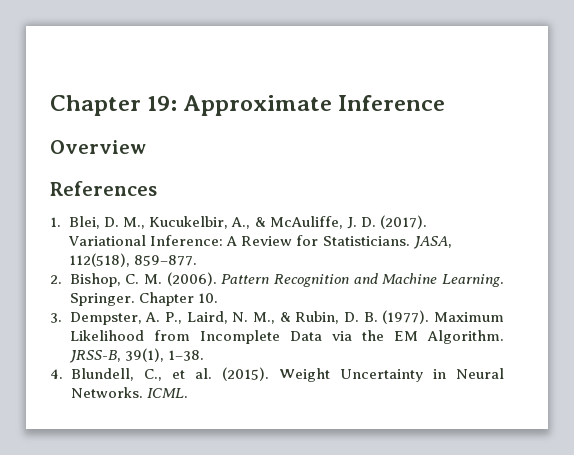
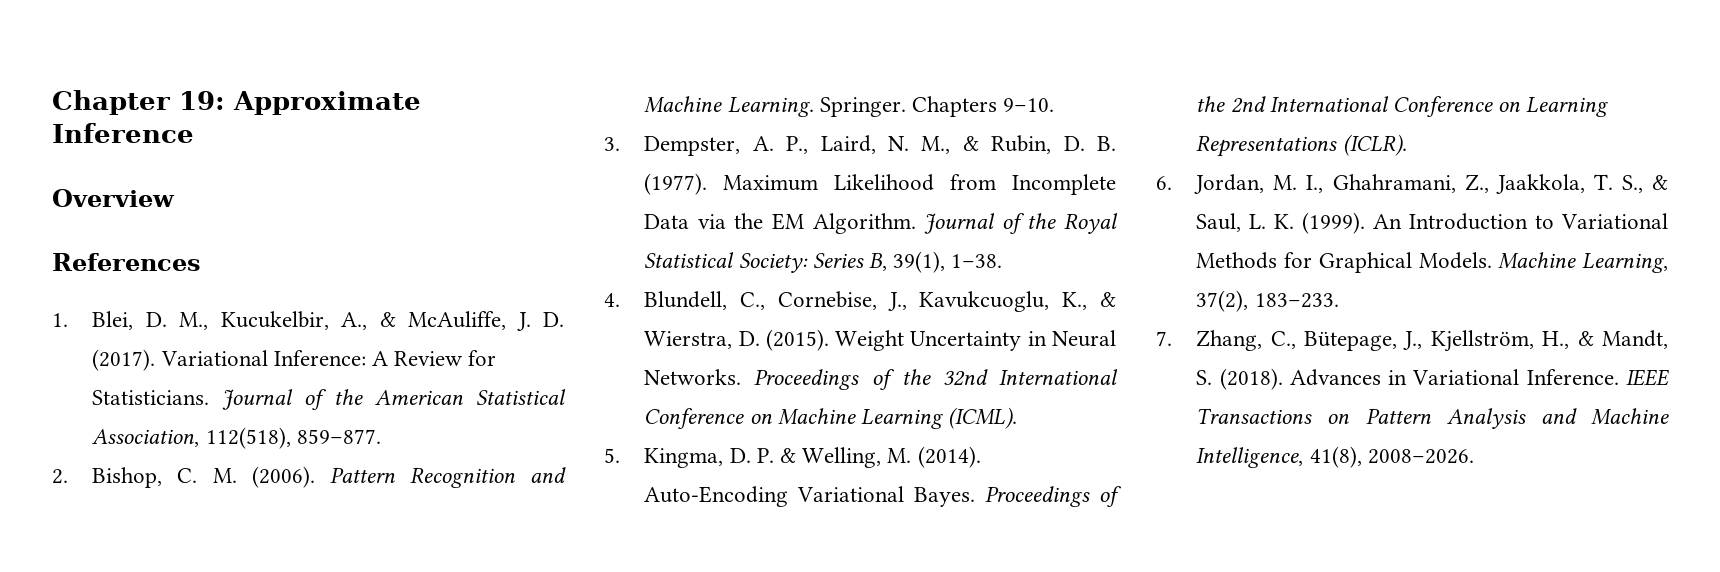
[412,236,452,249] JASA, -> [222,389,566,410] [92,429,200,447] Journal of the American Statistical Association,
[138,292,218,306] Chapter 10. -> [911,96,1055,117] Chapters 9–10.
[68,350,121,363] JRSS-B, -> [924,213,1118,234] [644,252,887,273] Journal of the Royal Statistical Society: Series B,
[171,368,212,379] et al. -> [777,291,1116,312] [644,331,760,349] Cornebise, J., Kavukcuoglu, K., & Wierstra, D.
[146,388,188,398] ICML. -> [754,369,1118,390] [644,407,1018,429] [604,446,981,468] [644,486,1122,507] [1196,96,1609,117] [1196,134,1407,157] [1156,174,1668,194] [1196,212,1668,234] [1196,252,1668,273] [1196,290,1339,312] [1156,330,1668,352] [1196,368,1669,390] [1196,408,1669,429] [1196,446,1474,468] Proceedings of the 32nd International Conference on Machine Learning (ICML). // 5. Kingma, D. P. & Welling, M. (2014). Auto-Encoding Variational Bayes. Proceedings of the 2nd International Conference on Learning Representations (ICLR). // 6. Jordan, M. I., Ghahramani, Z., Jaakkola, T. S., & Saul, L. K. (1999). An Introduction to Variational Methods for Graphical Models. Machine Learning, 37(2), 183–233. // 7. Zhang, C., Bütepage, J., Kjellström, H., & Mandt, S. (2018). Advances in Variational Inference. IEEE Transactions on Pattern Analysis and Machine Intelligence, 41(8), 2008–2026.

